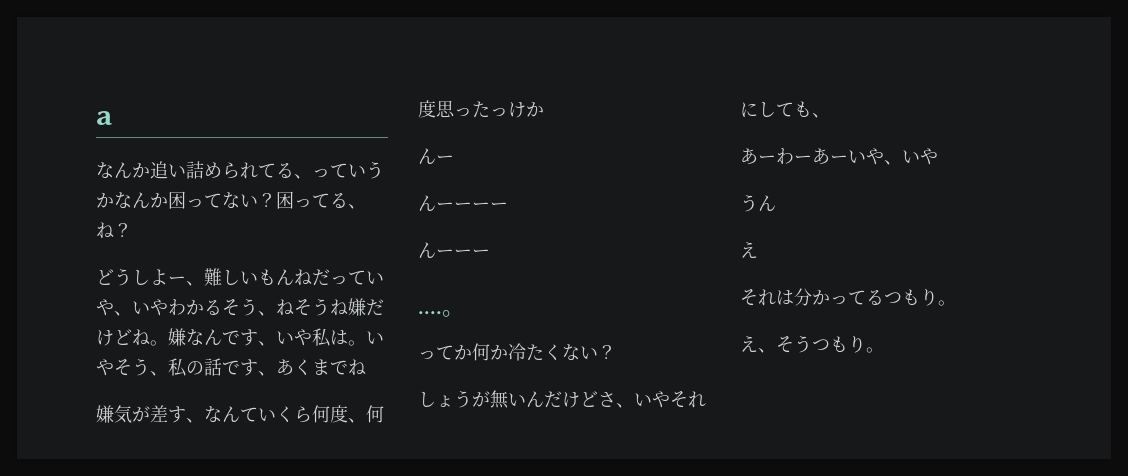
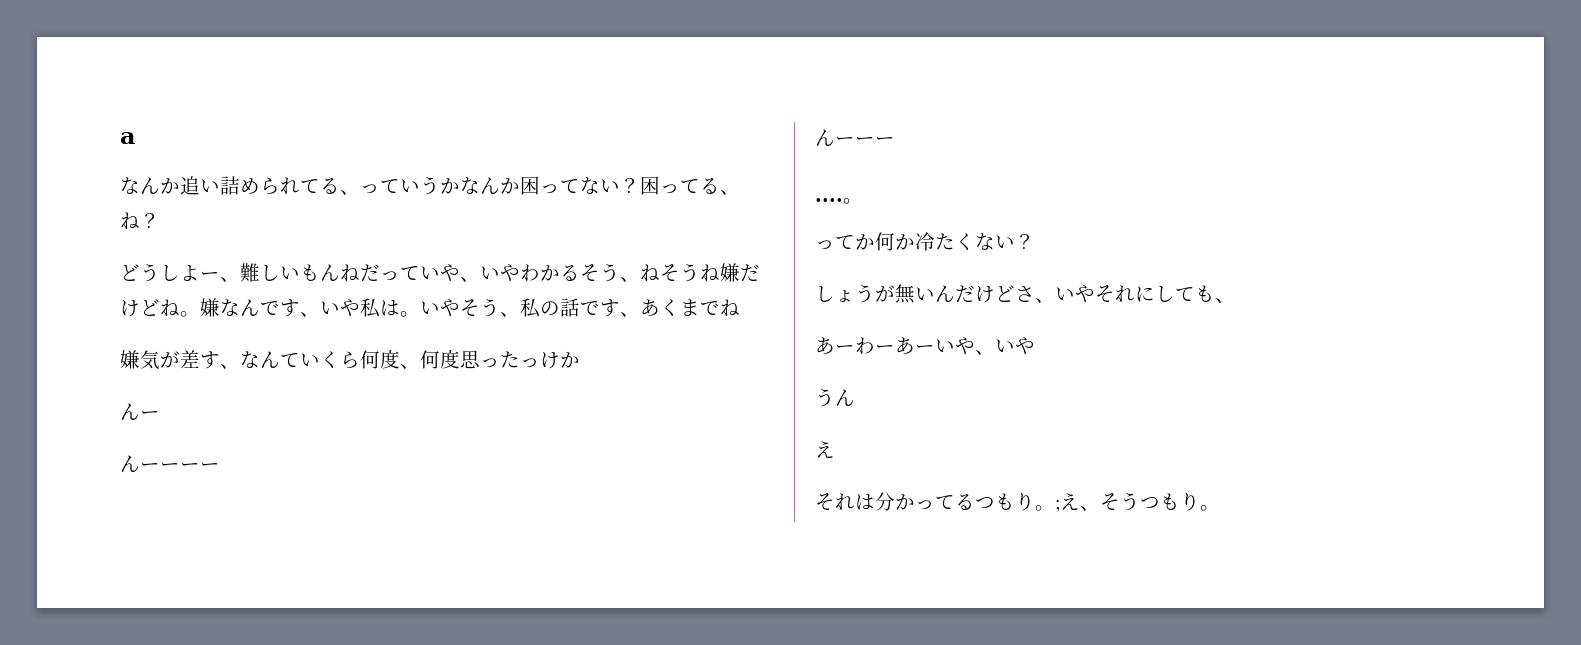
(956, 303) // -> [1055,500,1060,512] ;

